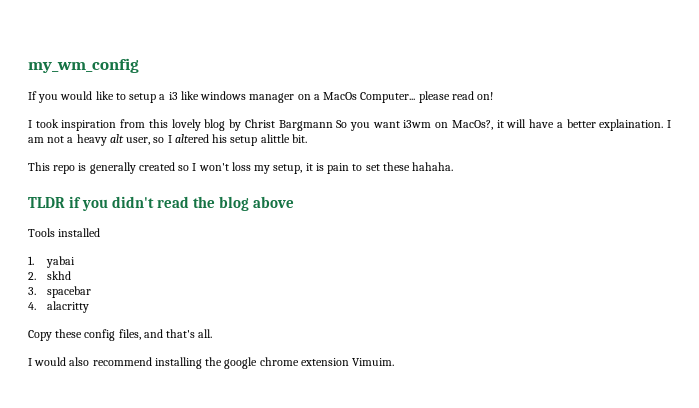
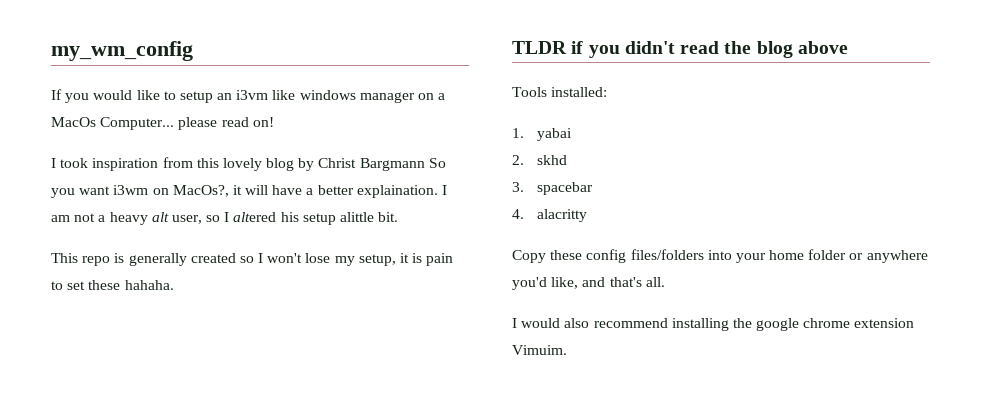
[159,92,178,100] a i3 -> [217,90,269,100] an i3vm
[231,162,251,171] loss -> [305,253,331,263] lose
[58,228,101,237] installed -> [551,87,608,97] installed:
[118,329,141,340] files, -> [630,249,928,263] [512,277,579,290] files/folders into your home folder or anywhere you'd like,

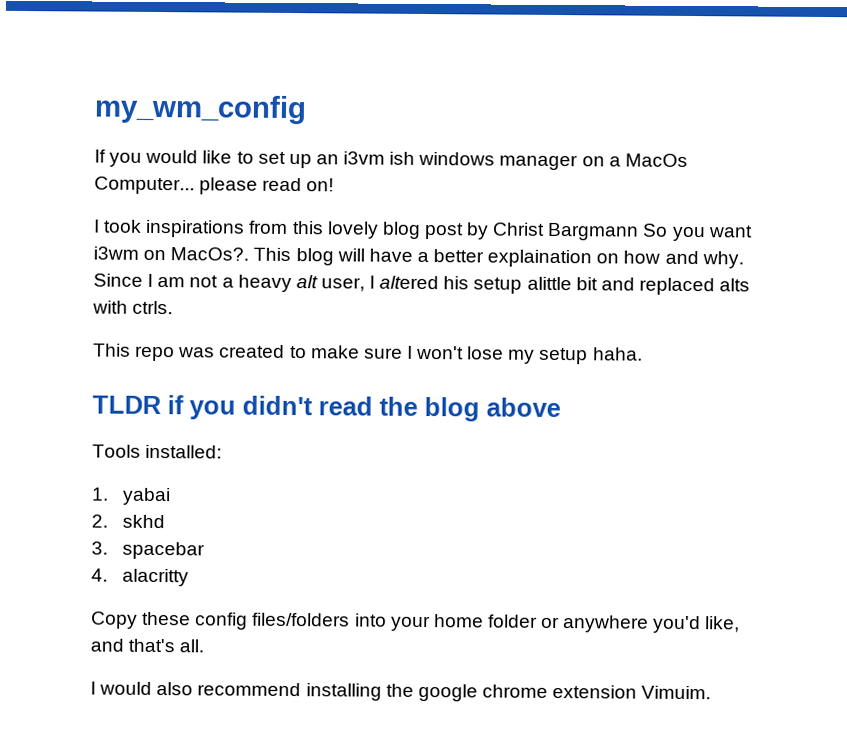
[179,91,213,103] setup -> [257,151,312,169] set up
[272,90,296,100] like -> [389,151,416,165] ish
[92,158,159,171] inspiration -> [145,219,246,238] inspirations
(295, 164) none -> [423,223,464,240] post
[172,185,242,197] MacOs?, it -> [170,247,334,266] MacOs?. This blog
[356,185,438,198] explaination. -> [487,249,744,269] [93,273,143,287] explaination on how and why. Since
[206,215,221,222] so -> (365, 284) none
[378,212,399,222] [51,253,454,266] [51,280,174,290] bit. // This repo is generally created so I won't lose my setup, it is pain to set these hahaha. -> [575,277,751,296] [92,300,174,315] [93,343,643,365] bit and replaced alts with ctrls. // This repo was created to make sure I won't lose my setup haha.

